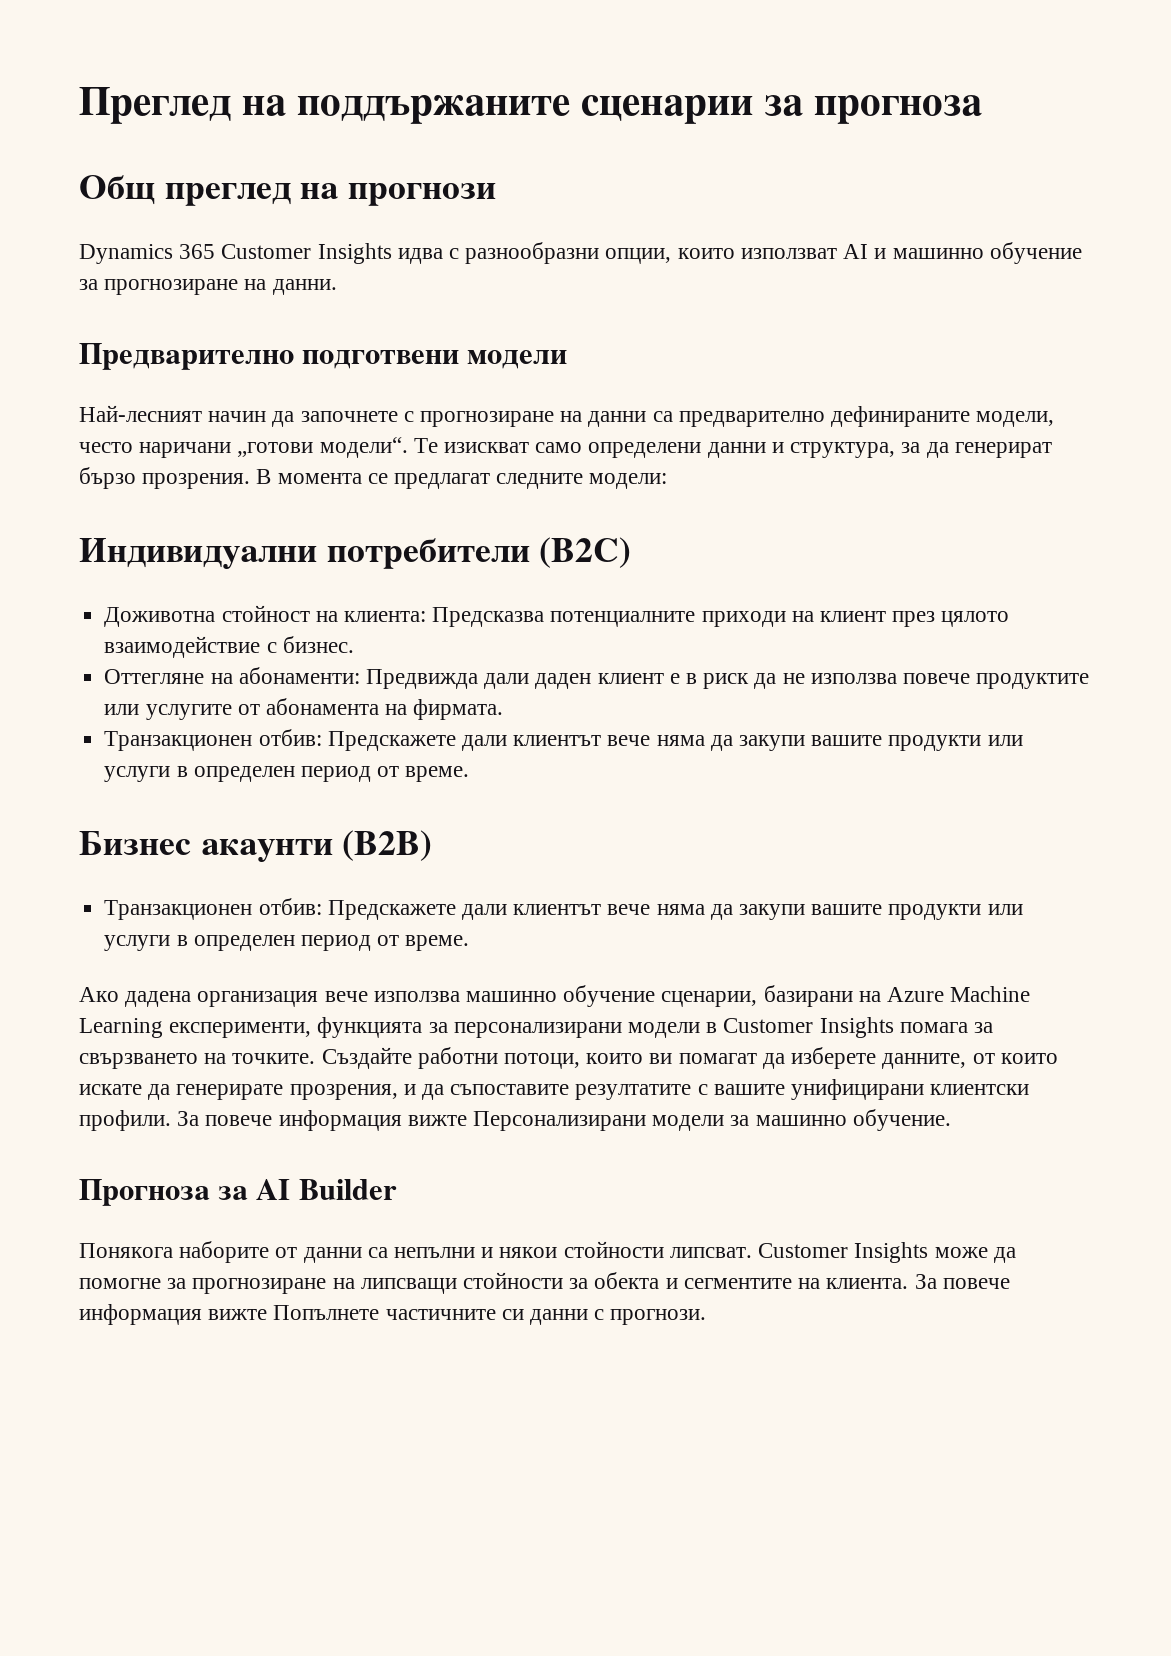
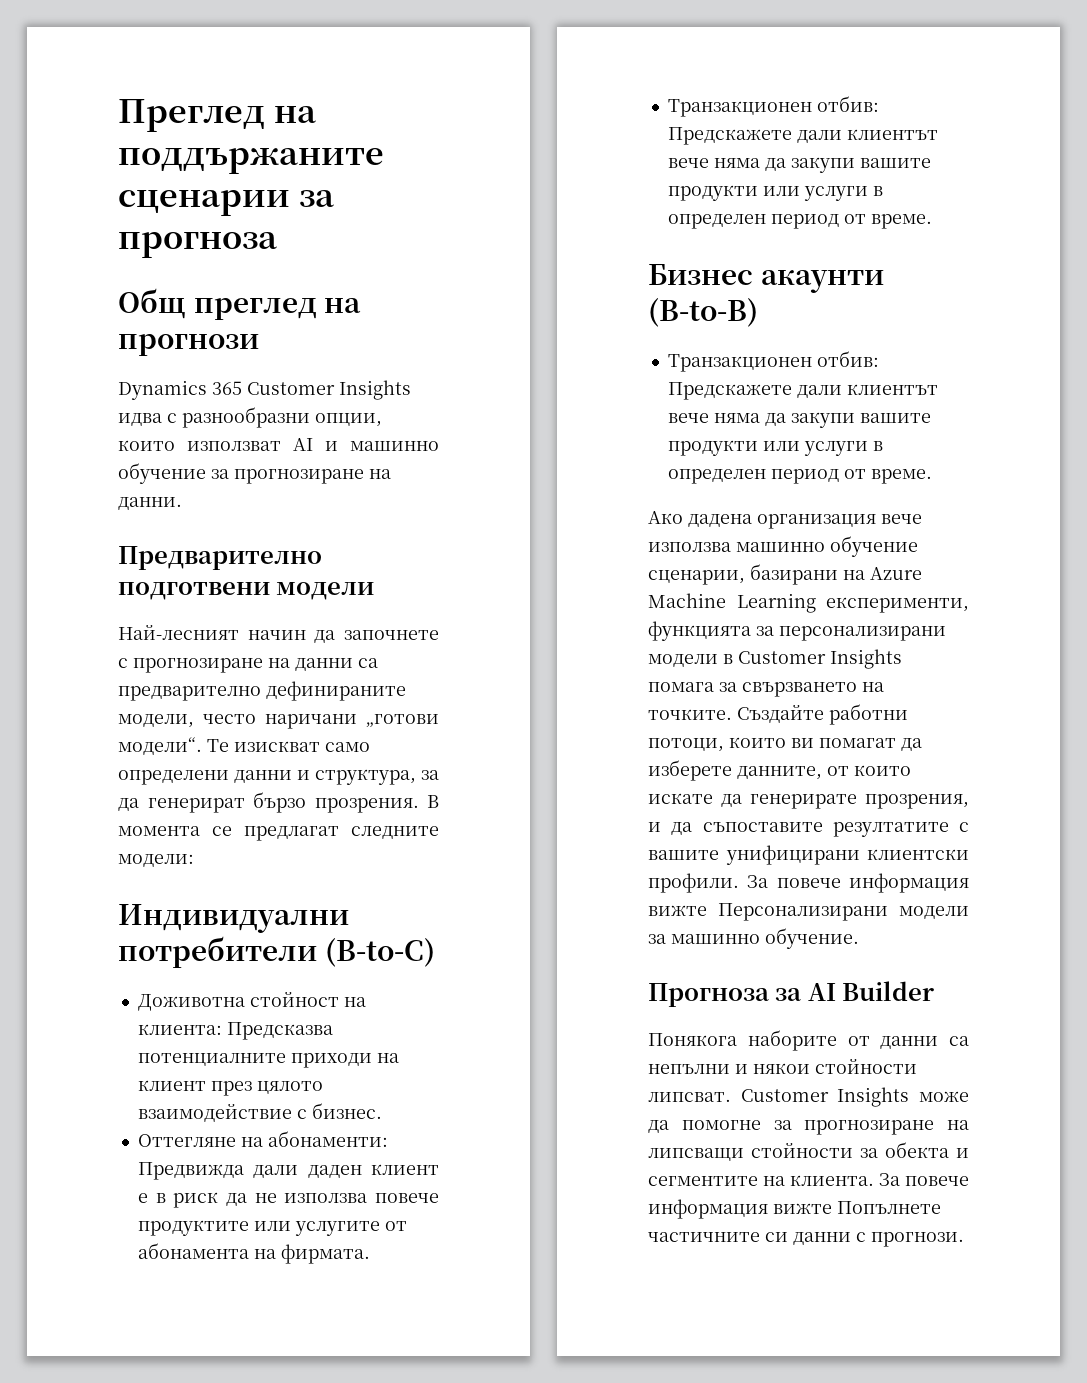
[539,537,632,568] (B2C) -> [324,938,435,967] (B-to-C)
[342,830,433,861] (B2B) -> [648,298,758,327] (B-to-B)

